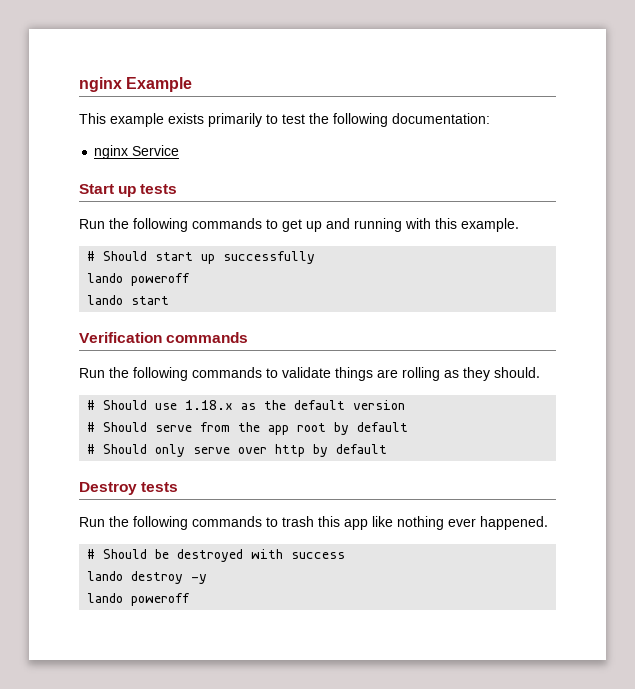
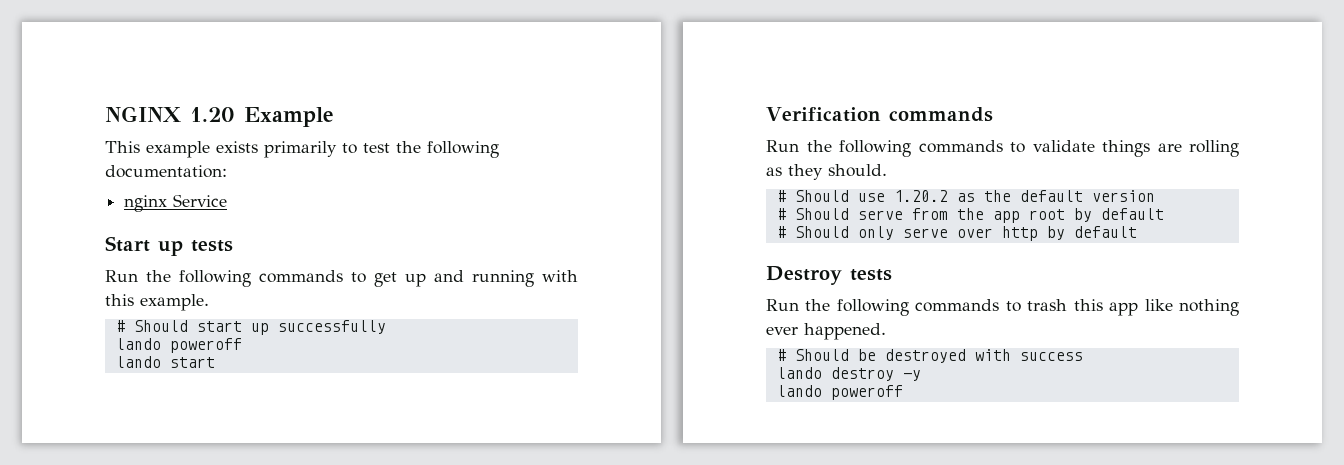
[79,77,122,92] nginx -> [105,106,235,122] NGINX 1.20
[185,400,234,410] 1.18.x -> [893,190,948,202] 1.20.2

